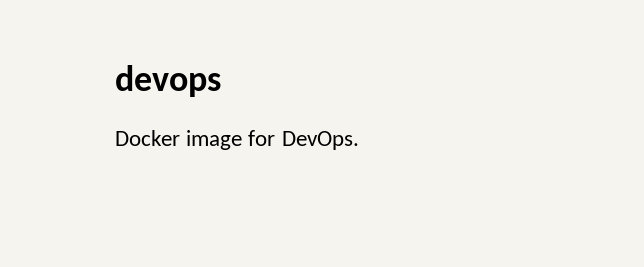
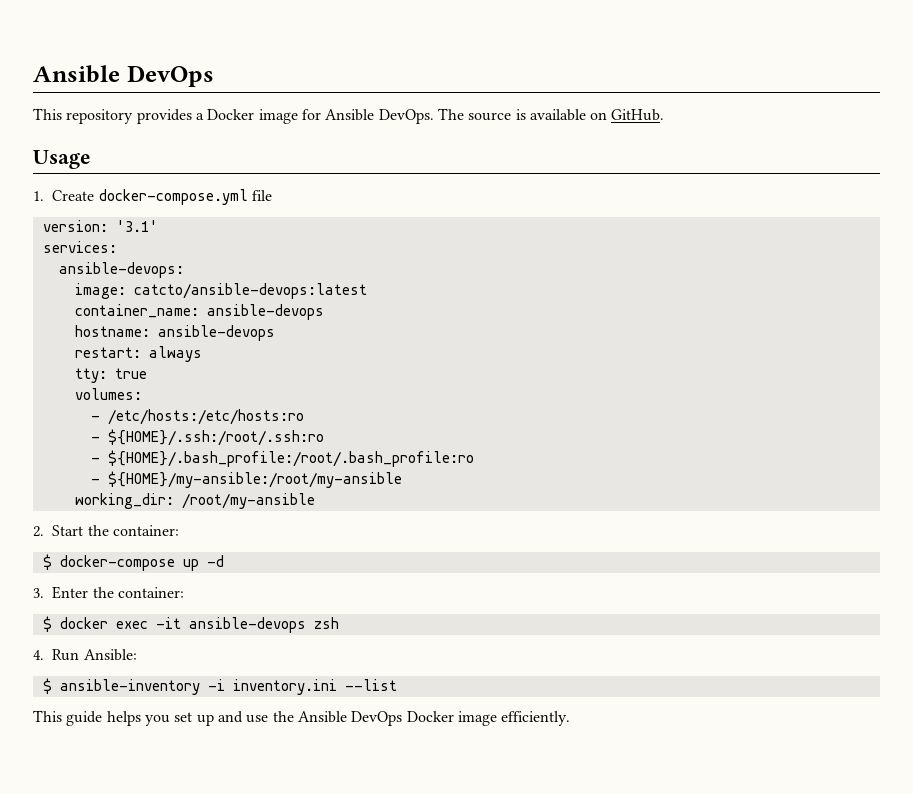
[115,65,221,97] [115,130,359,150] devops // Docker image for DevOps. -> [33,65,214,87] [33,108,665,124] [33,150,91,169] [33,189,273,205] [42,220,158,232] [42,241,117,253] [58,262,184,278] [74,283,367,299] [74,304,324,320] [74,325,275,341] [74,346,202,362] [74,368,147,383] [74,388,142,400] [90,409,304,425] [90,429,324,446] [90,450,474,467] [90,471,402,488] [74,493,315,509] [33,525,180,537] [42,554,224,571] [33,586,185,599] [42,616,339,633] [33,649,137,661] [42,678,397,695] [33,710,571,726] Ansible DevOps // This repository provides a Docker image for Ansible DevOps. The source is available on GitHub. // Usage // 1. Create docker-compose.yml file // version: '3.1' // services: // ansible-devops: // image: catcto/ansible-devops:latest // container_name: ansible-devops // hostname: ansible-devops // restart: always // tty: true // volumes: // - /etc/hosts:/etc/hosts:ro // - ${HOME}/.ssh:/root/.ssh:ro // - ${HOME}/.bash_profile:/root/.bash_profile:ro // - ${HOME}/my-ansible:/root/my-ansible // working_dir: /root/my-ansible // 2. Start the container: // $ docker-compose up -d // 3. Enter the container: // $ docker exec -it ansible-devops zsh // 4. Run Ansible: // $ ansible-inventory -i inventory.ini --list // This guide helps you set up and use the Ansible DevOps Docker image efficiently.

